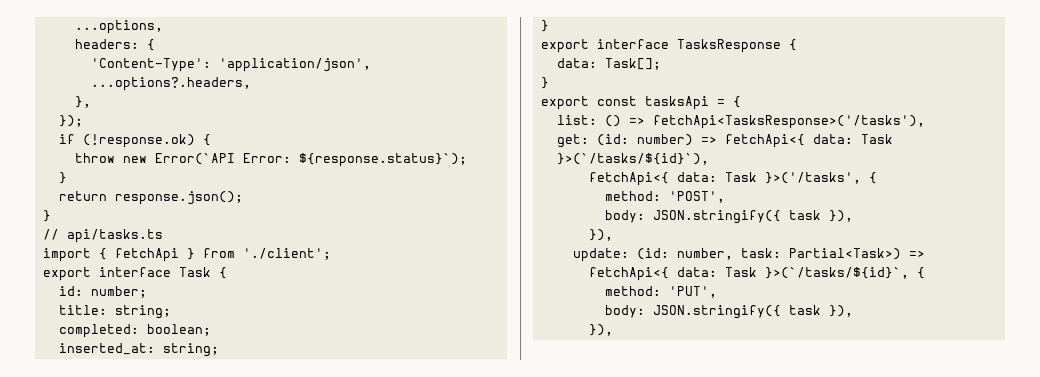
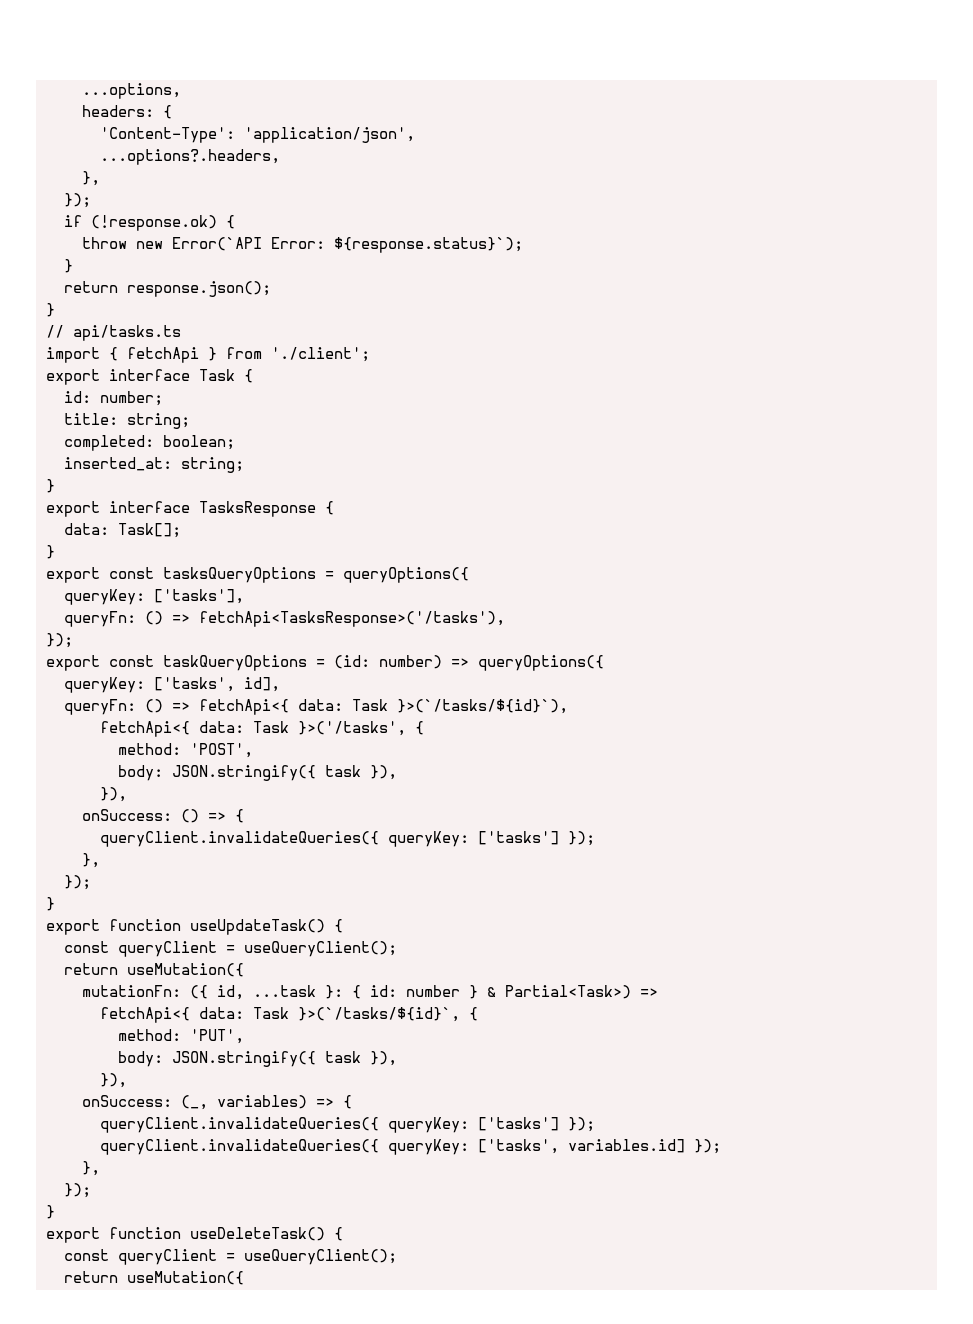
[645,96,742,110] [557,115,926,129] [557,134,694,148] tasksApi = { // list: () => fetchApi<TasksResponse>('/tasks'), // get: (id: number) -> [162,567,469,583] [63,589,244,605] [63,611,505,627] [45,633,73,648] [45,655,604,671] [63,677,280,693] [63,699,163,715] tasksQueryOptions = queryOptions({ // queryKey: ['tasks'], // queryFn: () => fetchApi<TasksResponse>('/tasks'), // }); // export const taskQueryOptions = (id: number) => queryOptions({ // queryKey: ['tasks', id], // queryFn: ()
[573,248,782,262] update: (id: number, task: -> [81,809,244,823] [99,831,595,847] [81,853,100,868] [63,875,91,890] [45,897,55,911] [45,919,343,935] [63,941,397,957] [63,963,244,977] [81,985,496,1000] onSuccess: () => { // queryClient.invalidateQueries({ queryKey: ['tasks'] }); // }, // }); // } // export function useUpdateTask() { // const queryClient = useQueryClient(); // return useMutation({ // mutationFn: ({ id, ...task }: { id: number } &
(614, 330) none -> [81,1095,352,1110] [99,1117,595,1133] [99,1139,721,1155] [81,1161,100,1176] [63,1183,91,1198] [45,1205,55,1219] [45,1227,343,1243] [63,1249,397,1265] [63,1271,244,1285] // onSuccess: (_, variables) => { // queryClient.invalidateQueries({ queryKey: ['tasks'] }); // queryClient.invalidateQueries({ queryKey: ['tasks', variables.id] }); // }, // }); // } // export function useDeleteTask() { // const queryClient = useQueryClient(); // return useMutation({

